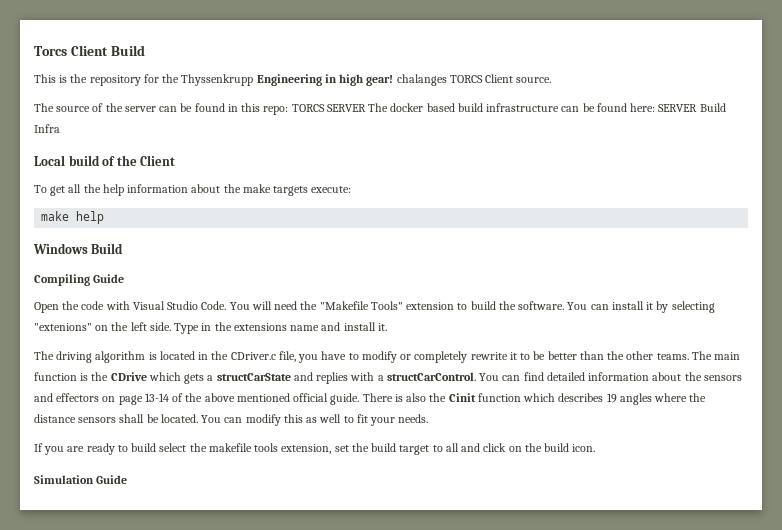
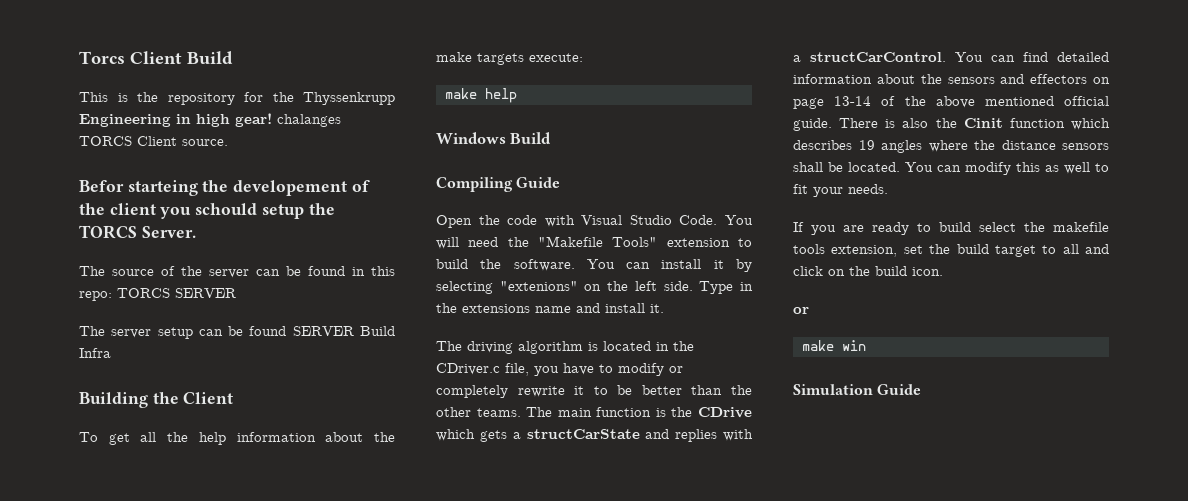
(552, 80) none -> [79,180,370,196] [79,203,335,219] [79,225,196,239] // Befor starteing the developement of the client you schould setup the TORCS Server.
[368,103,656,112] The docker based build infrastructure can be found here: -> [79,326,287,339] // The server setup can be found
[34,155,116,166] Local build of -> [79,392,148,408] Building
(596, 448) none -> [793,307,809,314] [802,340,866,351] // or // make win

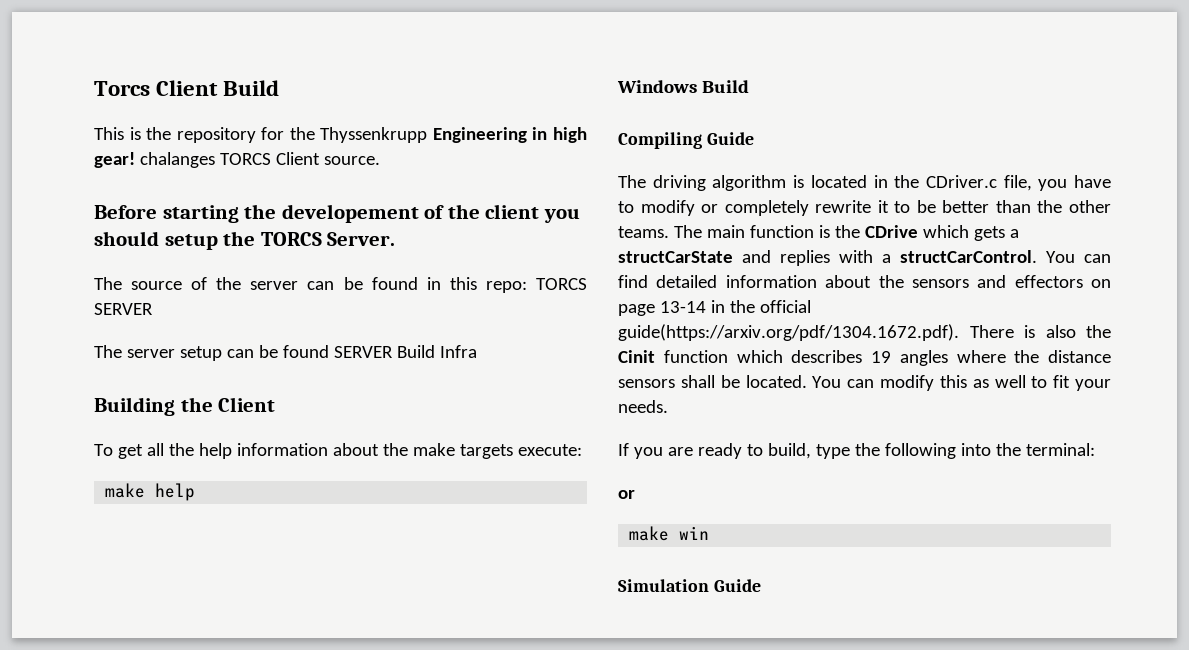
[79,180,198,196] Befor starteing -> [94,205,239,223] Before starting
[195,203,258,215] schould -> [94,231,159,246] should
[436,215,753,228] [436,236,752,249] [436,259,752,272] [436,281,753,294] [436,303,664,313] // Open the code with Visual Studio Code. You will need the "Makefile Tools" extension to build the software. You can install it by selecting "extenions" on the left side. Type in the extensions name and install it. -> (754, 138) none
[881,96,1109,108] [793,118,832,131] of the above mentioned official guide. -> [710,300,811,313] [618,324,959,341] in the official guide(https://arxiv.org/pdf/1304.1672.pdf).
[939,222,1109,232] [793,244,1109,257] [793,266,943,276] build select the makefile tools extension, set the build target to all and click on the build icon. -> [767,443,1095,459] build, type the following into the terminal:

